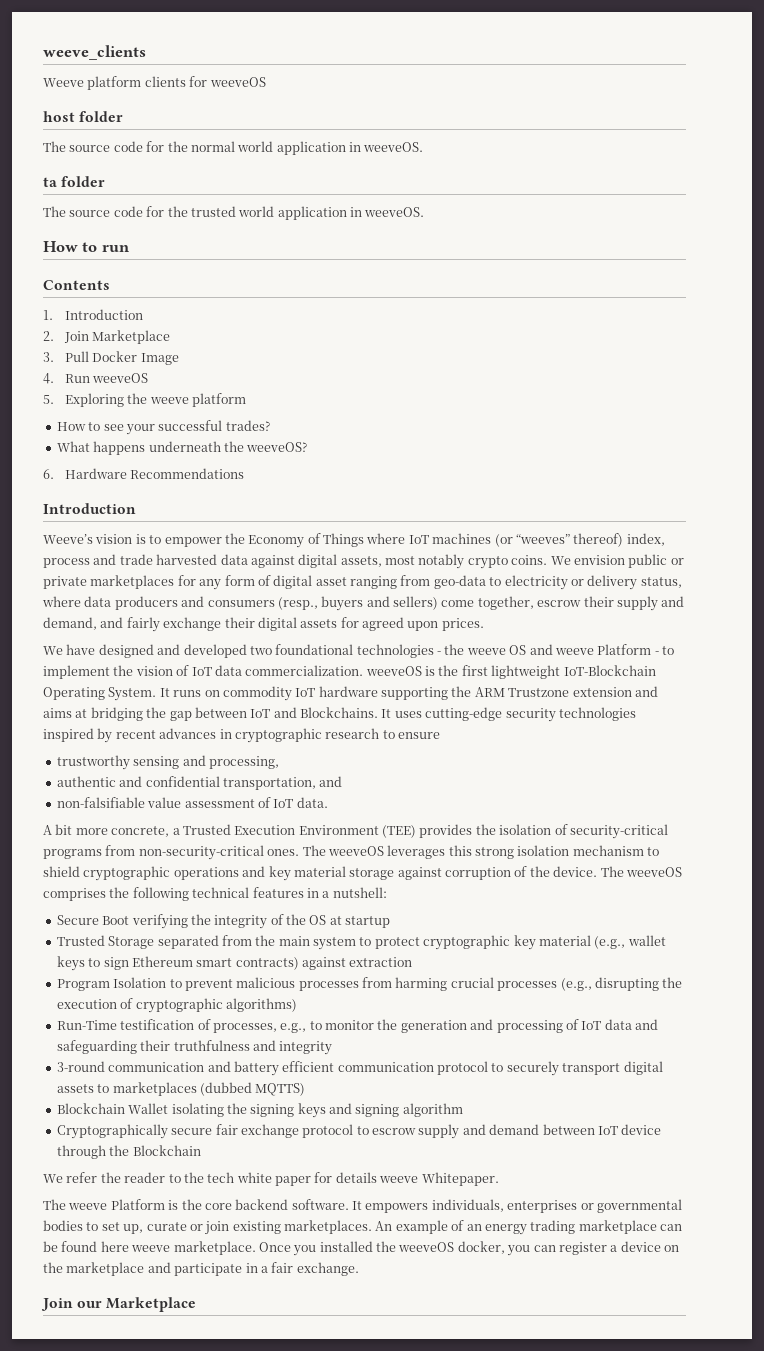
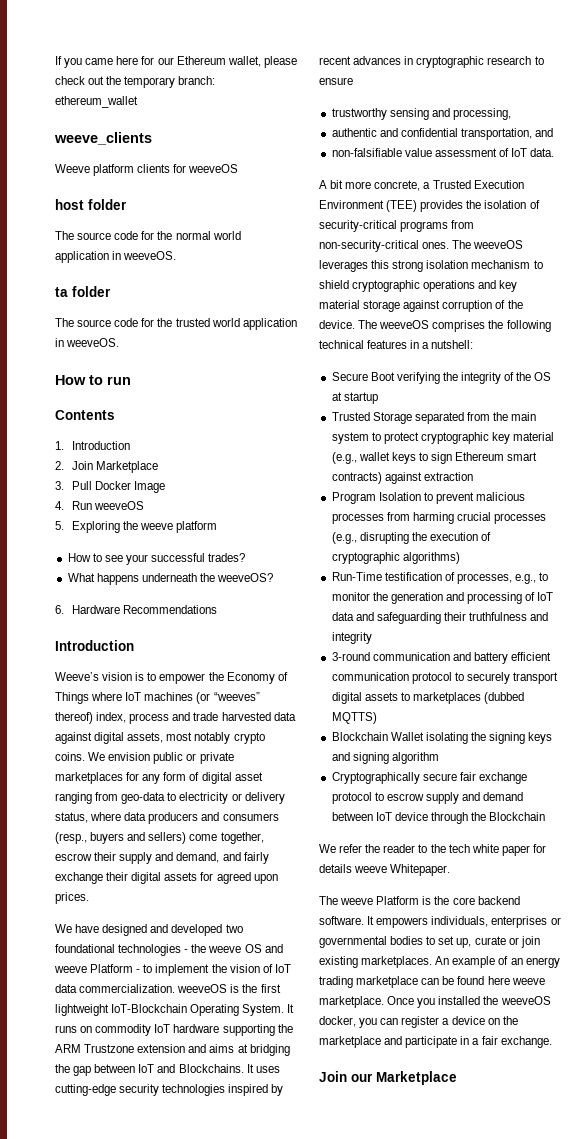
(43, 52) none -> [55,56,297,68] [55,76,216,88] [55,96,138,108] If you came here for our Ethereum wallet, please check out the temporary branch: ethereum_wallet //

